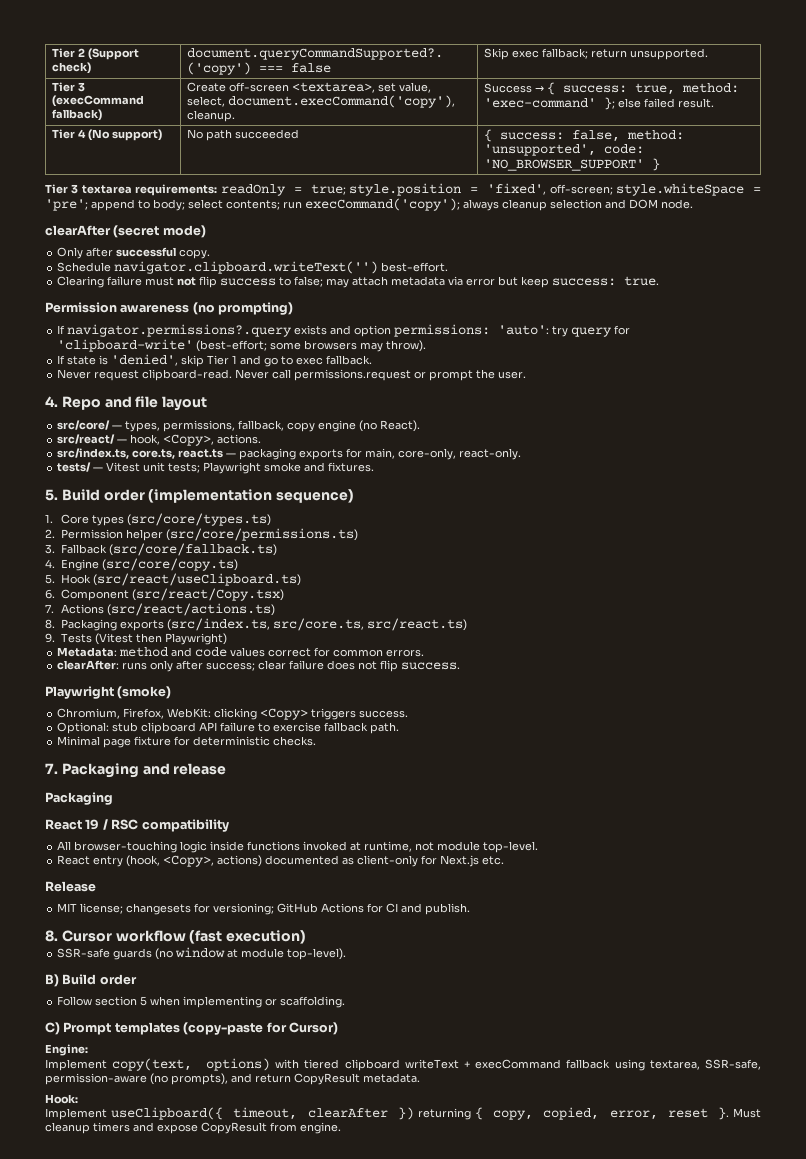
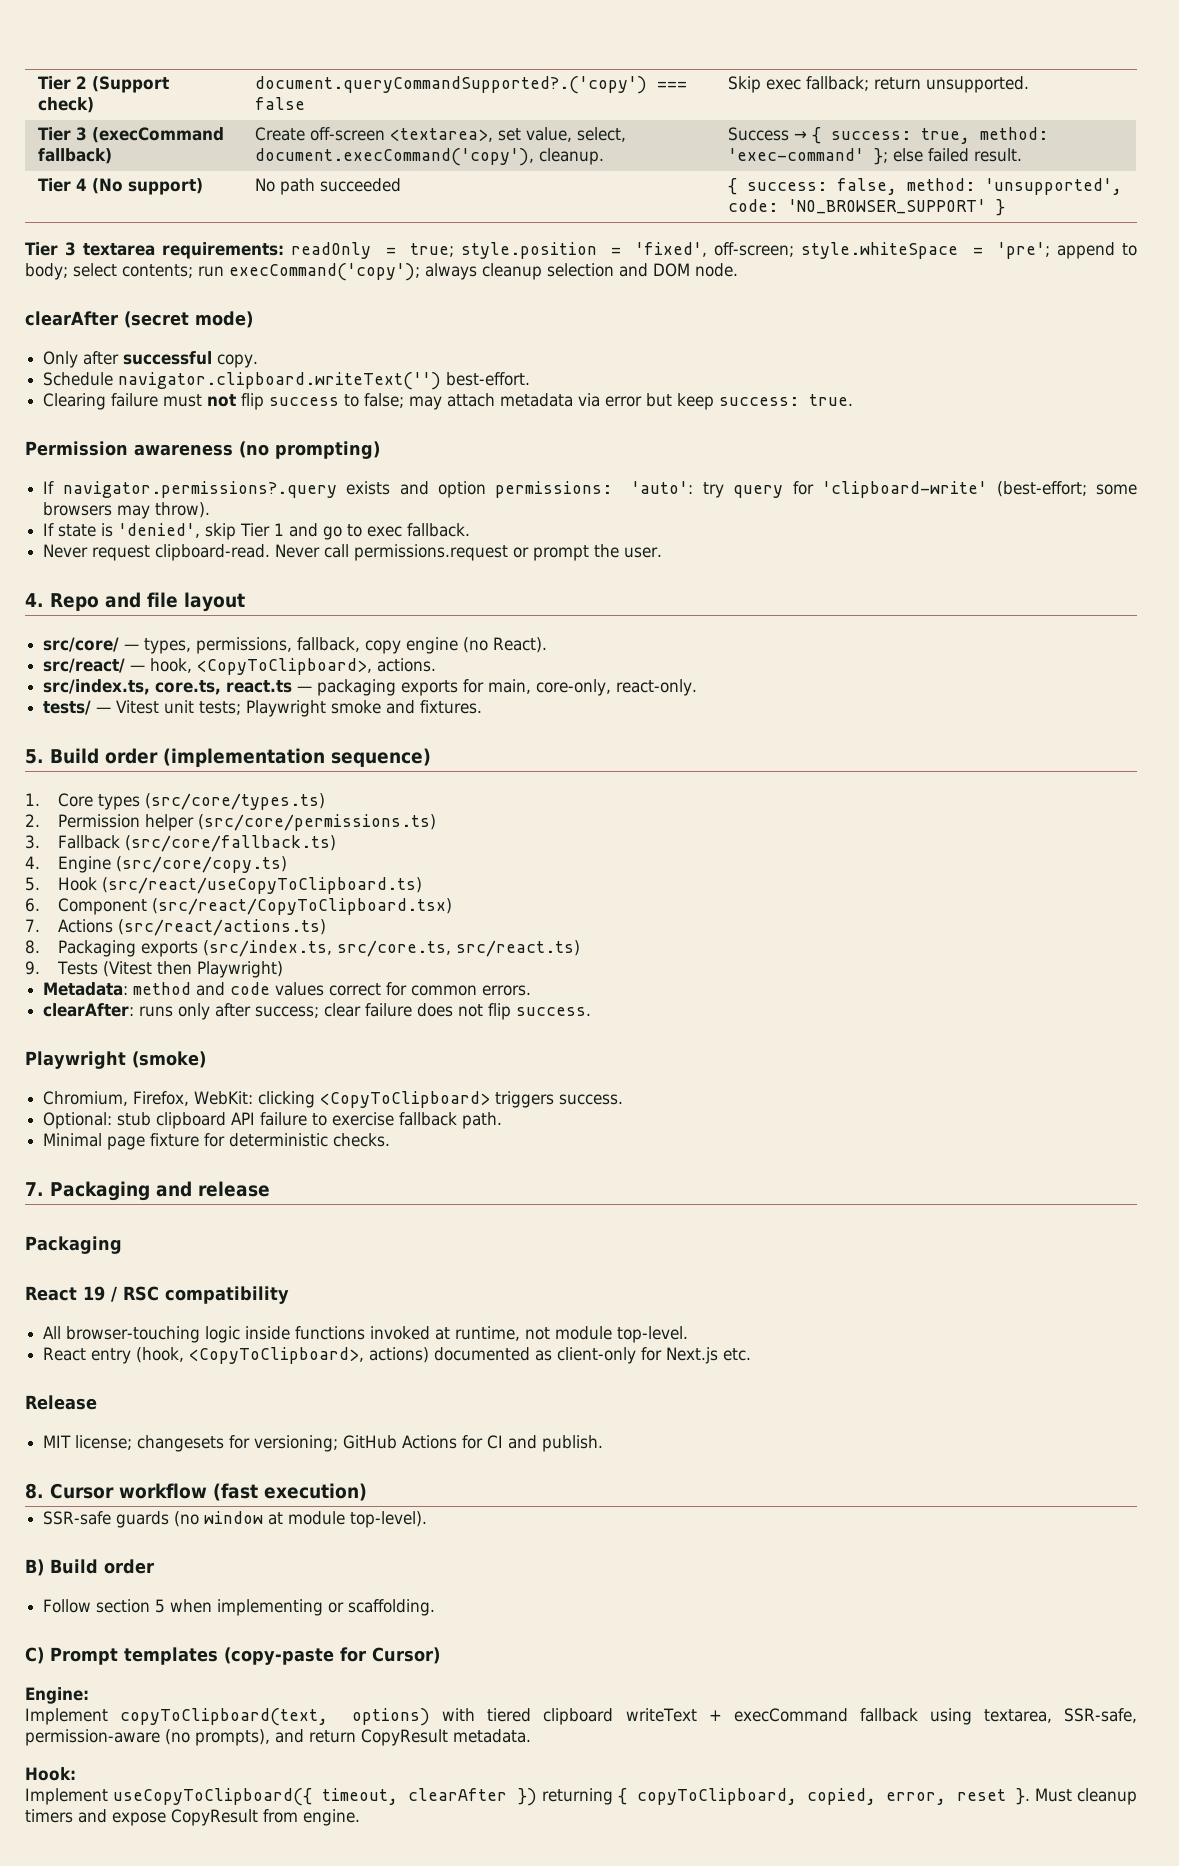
[163,434,215,446] <Copy>, -> [197,658,373,675] <CopyToClipboard>,
[92,573,301,586] (src/react/useClipboard.ts) -> [101,877,422,894] (src/react/useCopyToClipboard.ts)
[131,588,284,601] (src/react/Copy.tsx) -> [151,898,452,915] (src/react/CopyToClipboard.tsx)
[260,708,309,720] <Copy> -> [320,1091,491,1108] <CopyToClipboard>
[163,855,215,867] <Copy>, -> [189,1347,365,1364] <CopyToClipboard>,
[112,1058,193,1071] copy(text, -> [120,1708,329,1726] copyToClipboard(text,
[110,1107,223,1120] useClipboard({ -> [113,1788,313,1806] useCopyToClipboard({
[492,1110,533,1120] copy, -> [637,1788,798,1805] copyToClipboard,

